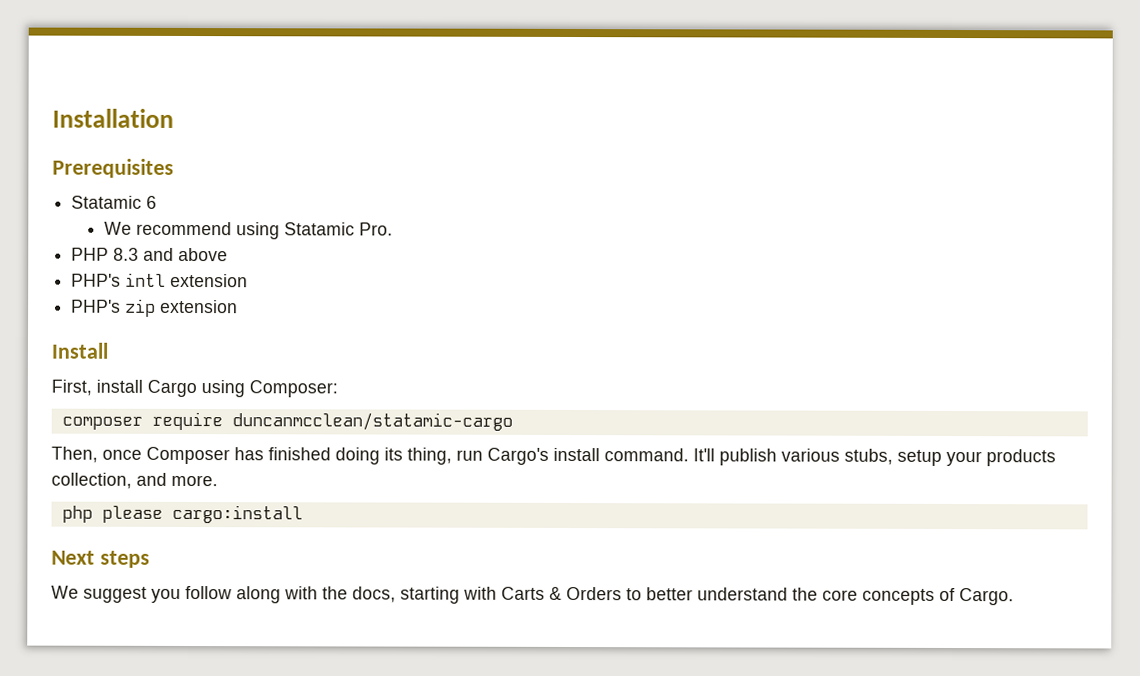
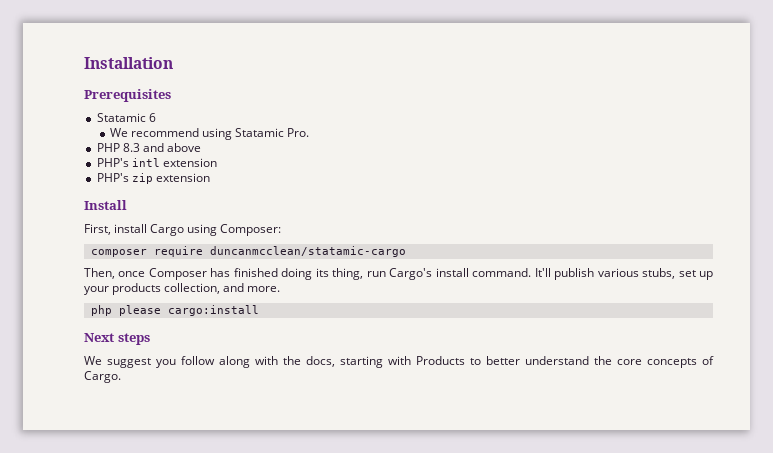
[897,449,942,466] setup -> [678,270,713,280] set up
[501,586,622,601] Carts & Orders -> [416,356,465,365] Products

